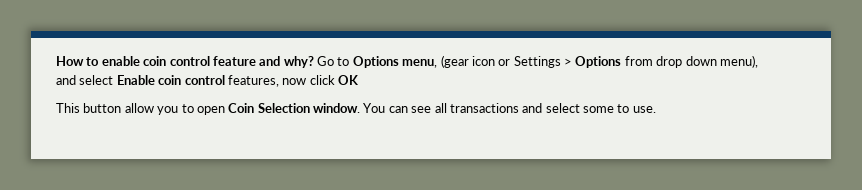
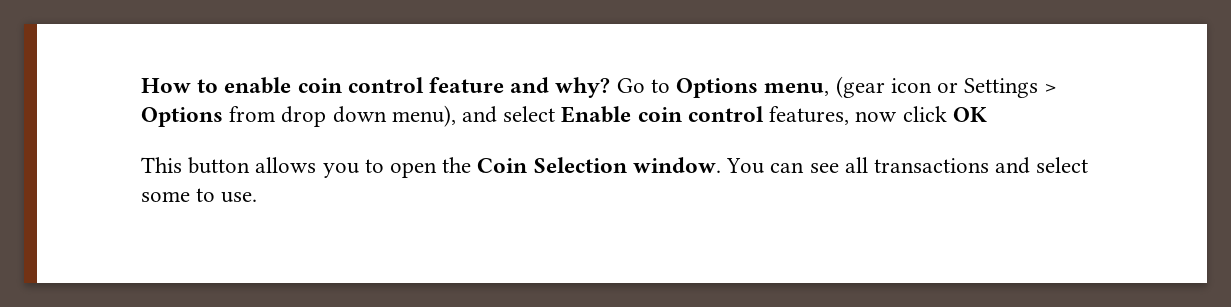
[124,103,154,113] allow -> [255,157,317,173] allows
(225, 110) none -> [442,157,472,173] the

